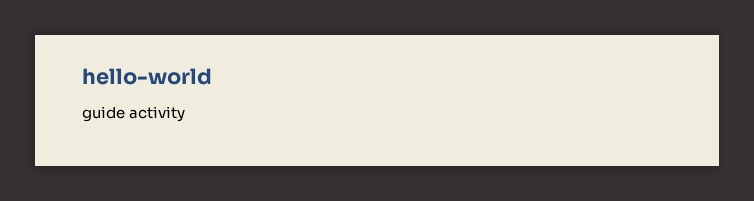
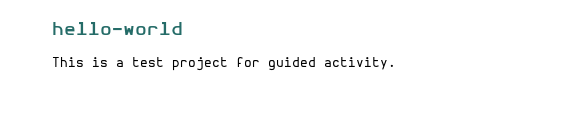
[82,106,186,122] guide activity -> [52,57,396,71] This is a test project for guided activity.

